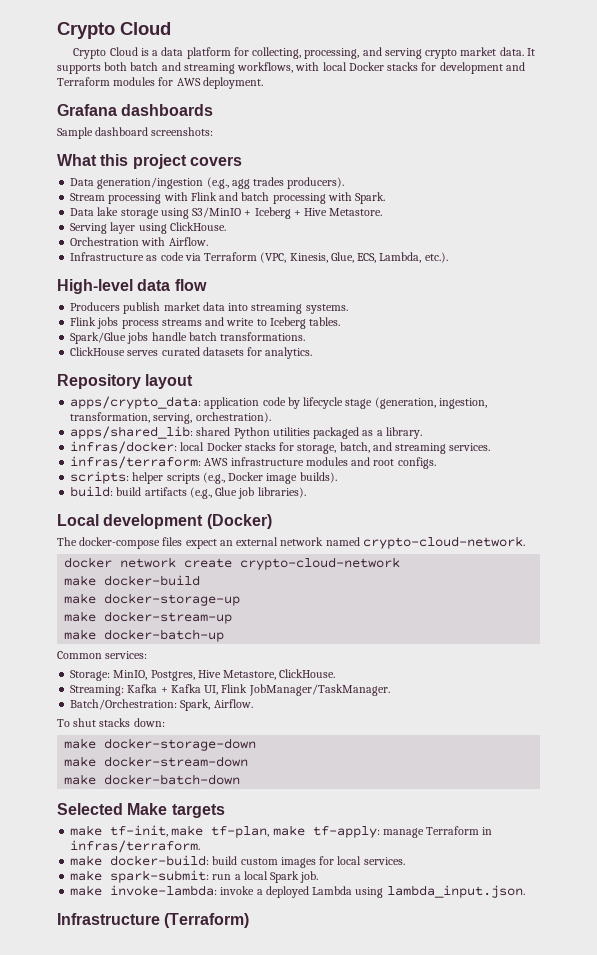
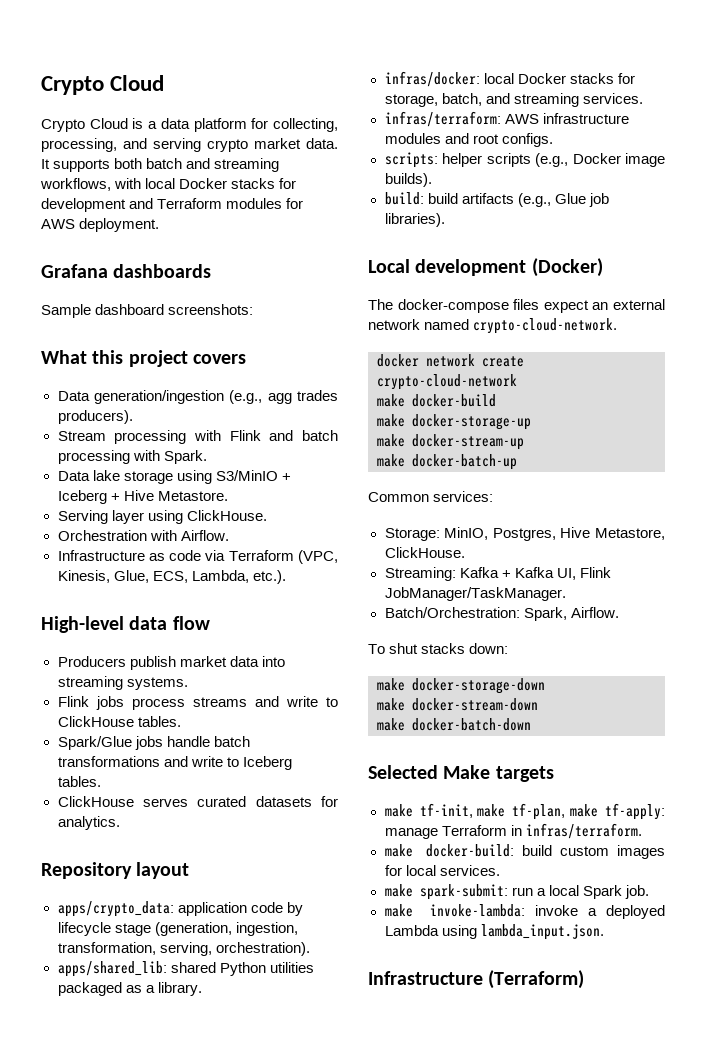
[269,317,306,329] Iceberg -> [57,716,134,727] ClickHouse
[220,332,306,341] transformations. -> [57,756,292,770] [57,776,101,787] transformations and write to Iceberg tables.

